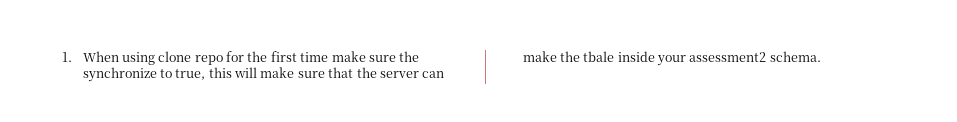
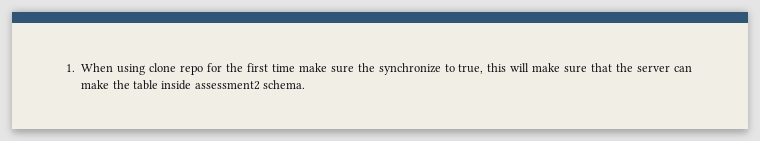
[583,51,687,66] tbale inside your -> [133,80,192,90] table inside

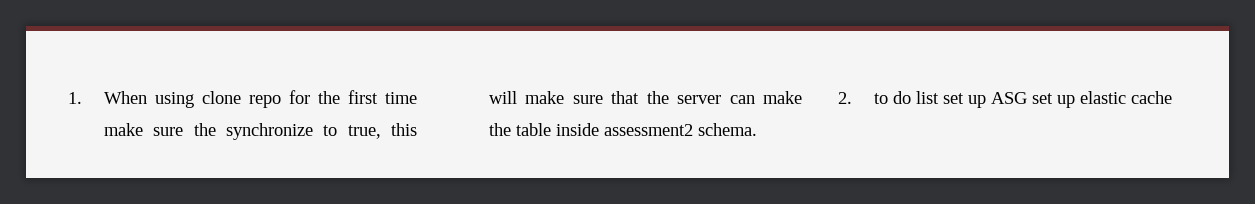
(306, 84) none -> [838,91,1173,108] // 2. to do list set up ASG set up elastic cache

